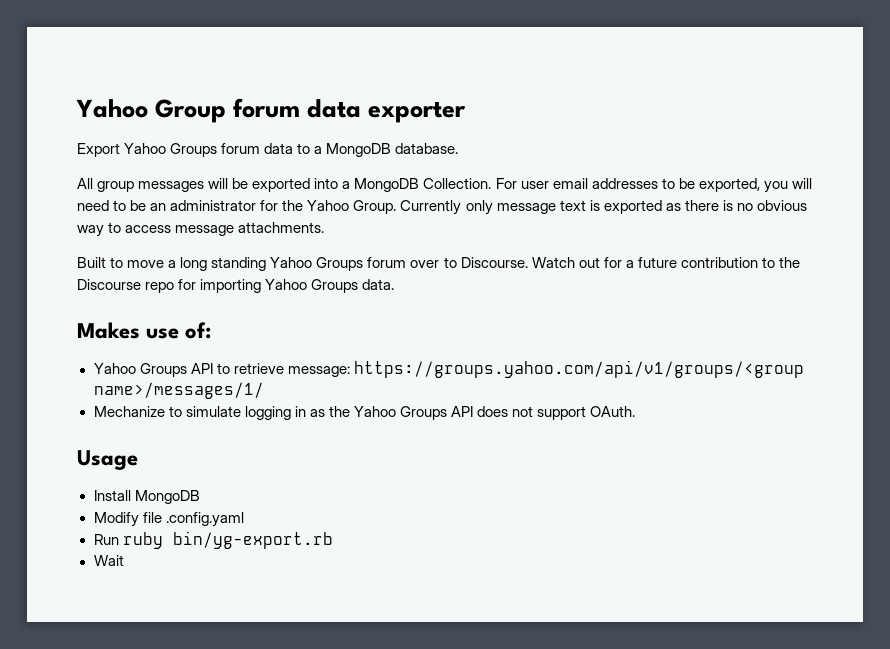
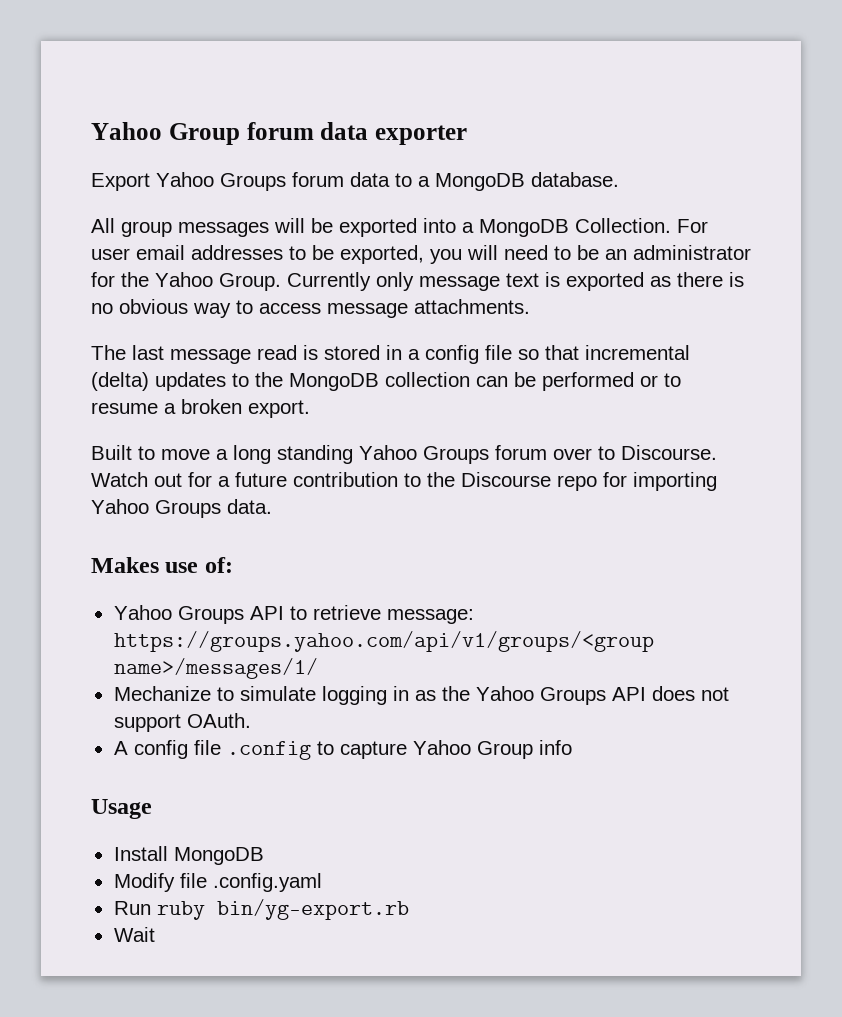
(325, 227) none -> [91,345,690,364] [91,372,681,391] [91,399,310,418] // The last message read is stored in a config file so that incremental (delta) updates to the MongoDB collection can be performed or to resume a broken export.
(636, 411) none -> [113,740,572,760] // A config file .config to capture Yahoo Group info

